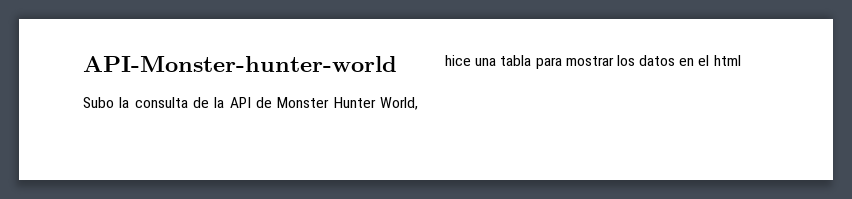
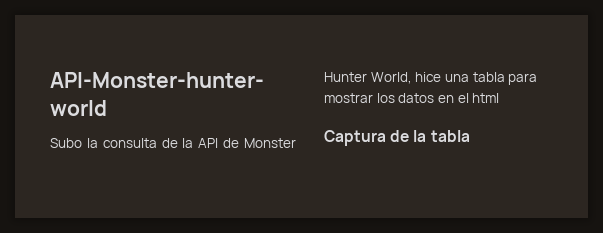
(741, 60) none -> [324,130,470,146] // Captura de la tabla

